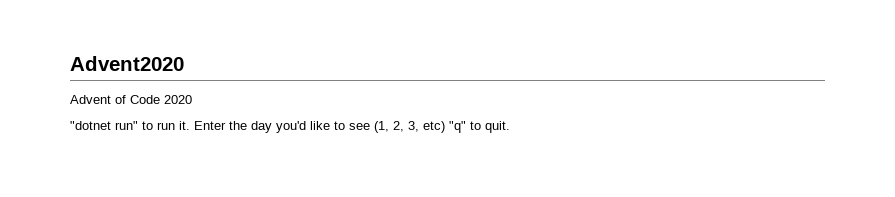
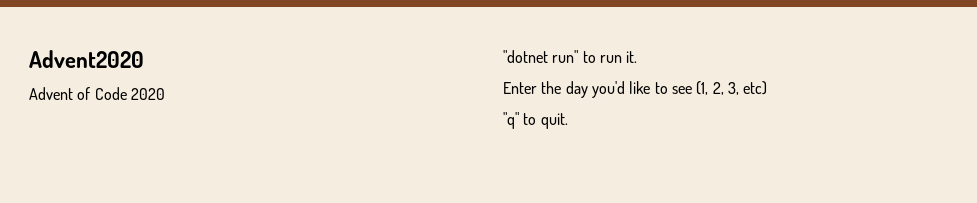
(190, 125) none -> (638, 57) //
(445, 127) none -> (768, 88) //

